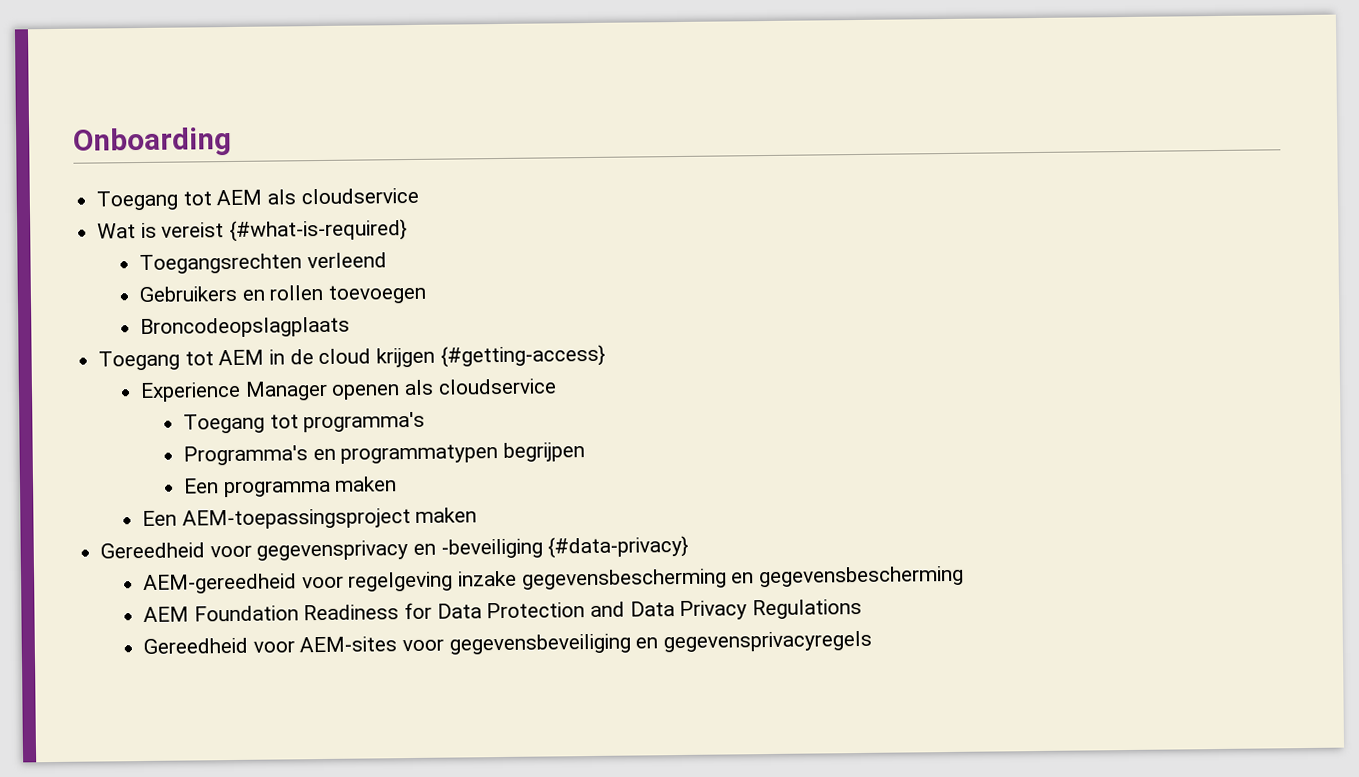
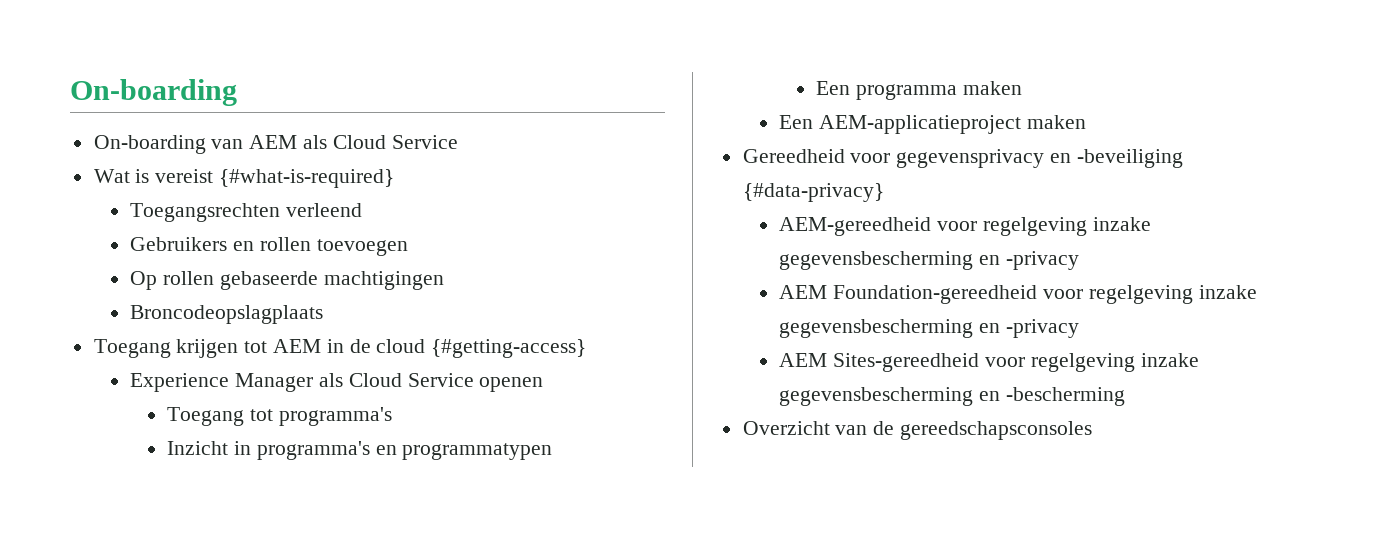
[73,126,232,157] [96,187,419,211] Onboarding // Toegang tot AEM als cloudservice -> [70,79,237,106] [93,135,458,154] On-boarding // On-boarding van AEM als Cloud Service
(427, 294) none -> [130,271,444,290] // Op rollen gebaseerde machtigingen
(181, 360) none -> [176,339,239,358] krijgen
[376,347,436,368] krijgen -> (426, 346) none
(328, 390) none -> [319,373,474,387] als Cloud Service
[403,378,557,396] als cloudservice -> (544, 384) none
[182,445,308,466] Programma's -> [167,441,370,460] Inzicht in programma's
[502,442,585,462] begrijpen -> (553, 451) none
[181,508,411,530] AEM-toepassingsproject -> [819,115,1022,134] AEM-applicatieproject
[759,565,965,588] [142,598,863,623] [142,630,873,655] gegevensbescherming // AEM Foundation Readiness for Data Protection and Data Privacy Regulations // Gereedheid voor AEM-sites voor gegevensbeveiliging en gegevensprivacyregels -> [1006,251,1080,270] [779,285,1257,304] [779,319,1080,338] [779,353,1199,372] [779,387,1126,406] [742,421,1093,440] -privacy // AEM Foundation-gereedheid voor regelgeving inzake gegevensbescherming en -privacy // AEM Sites-gereedheid voor regelgeving inzake gegevensbescherming en -bescherming // Overzicht van de gereedschapsconsoles

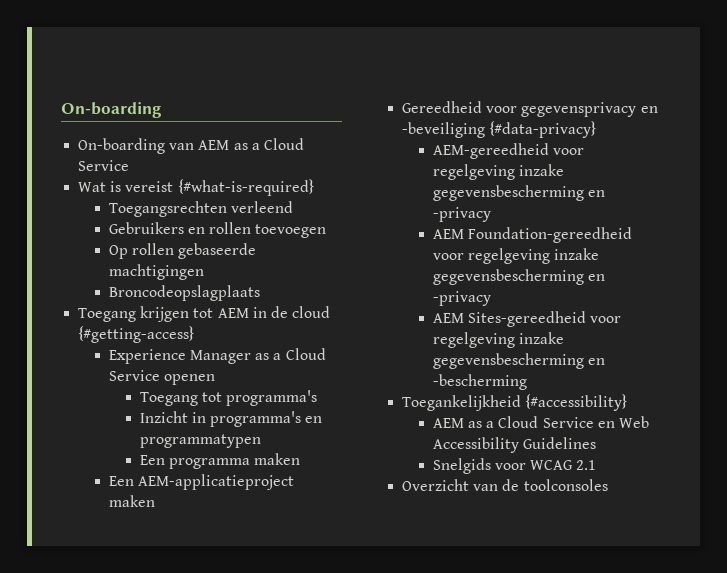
[303,135,328,149] als -> [233,143,260,150] as a
[319,373,344,387] als -> [255,353,282,360] as a
(1126, 396) none -> [402,394,628,411] [432,416,649,428] [432,437,597,453] [432,458,597,474] // Toegankelijkheid {#accessibility} // AEM as a Cloud Service en Web Accessibility Guidelines // Snelgids voor WCAG 2.1
[900,421,1093,440] gereedschapsconsoles -> [523,479,608,491] toolconsoles

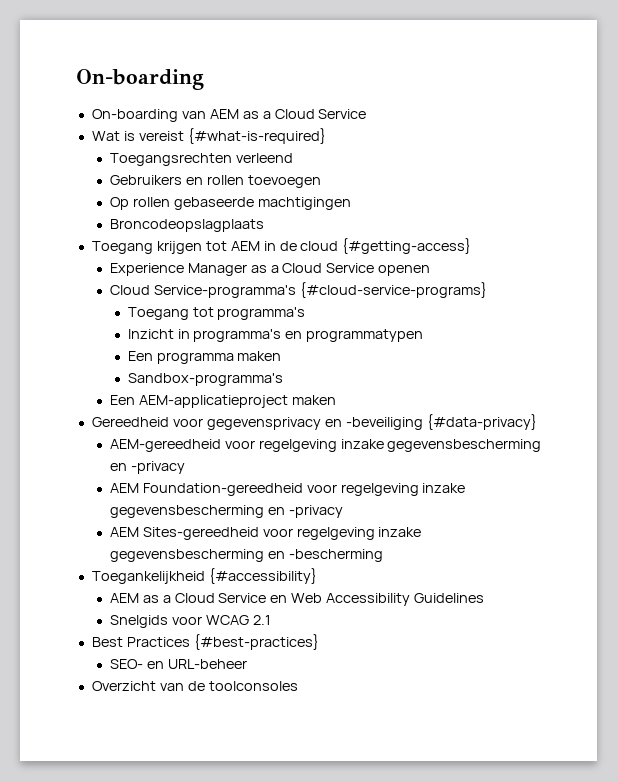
(216, 379) none -> [109,282,487,298] // Cloud Service-programma's {#cloud-service-programs}
(301, 459) none -> [127,373,283,386] // Sandbox-programma's
(597, 465) none -> [91,634,319,650] [109,659,247,669] // Best Practices {#best-practices} // SEO- en URL-beheer

